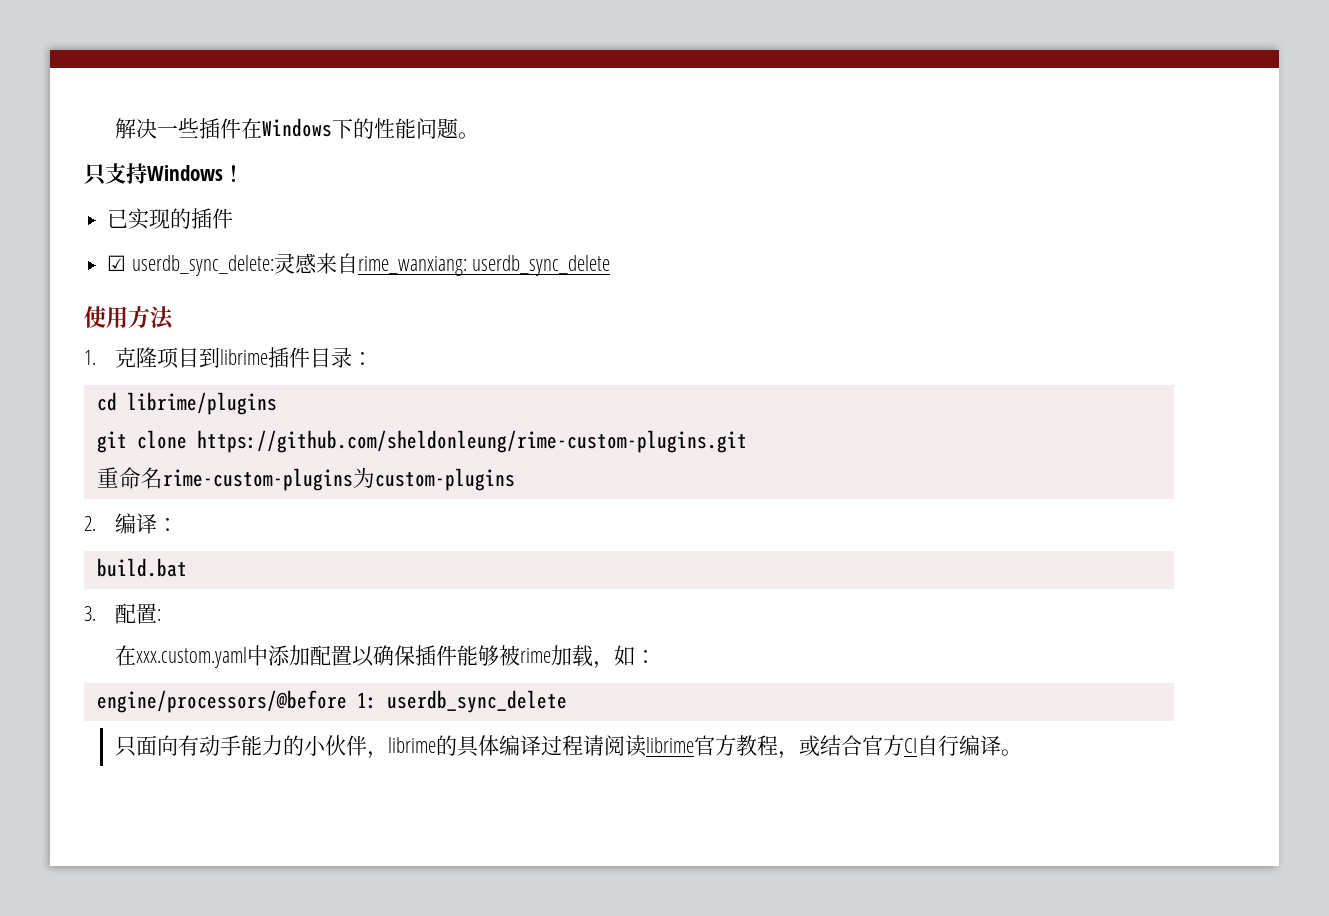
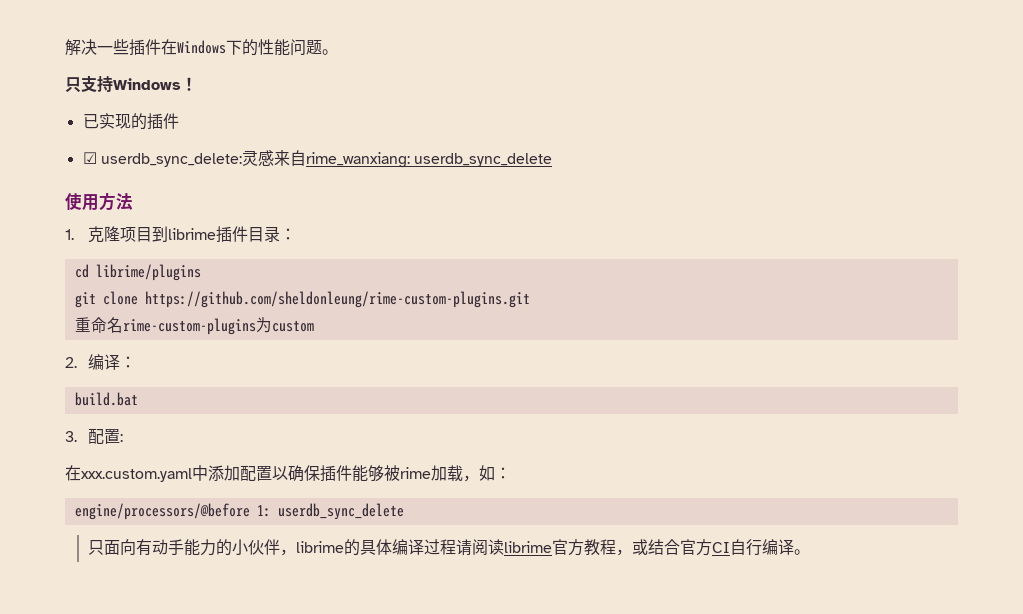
[374,468,515,491] custom-plugins -> [271,321,314,332] custom

